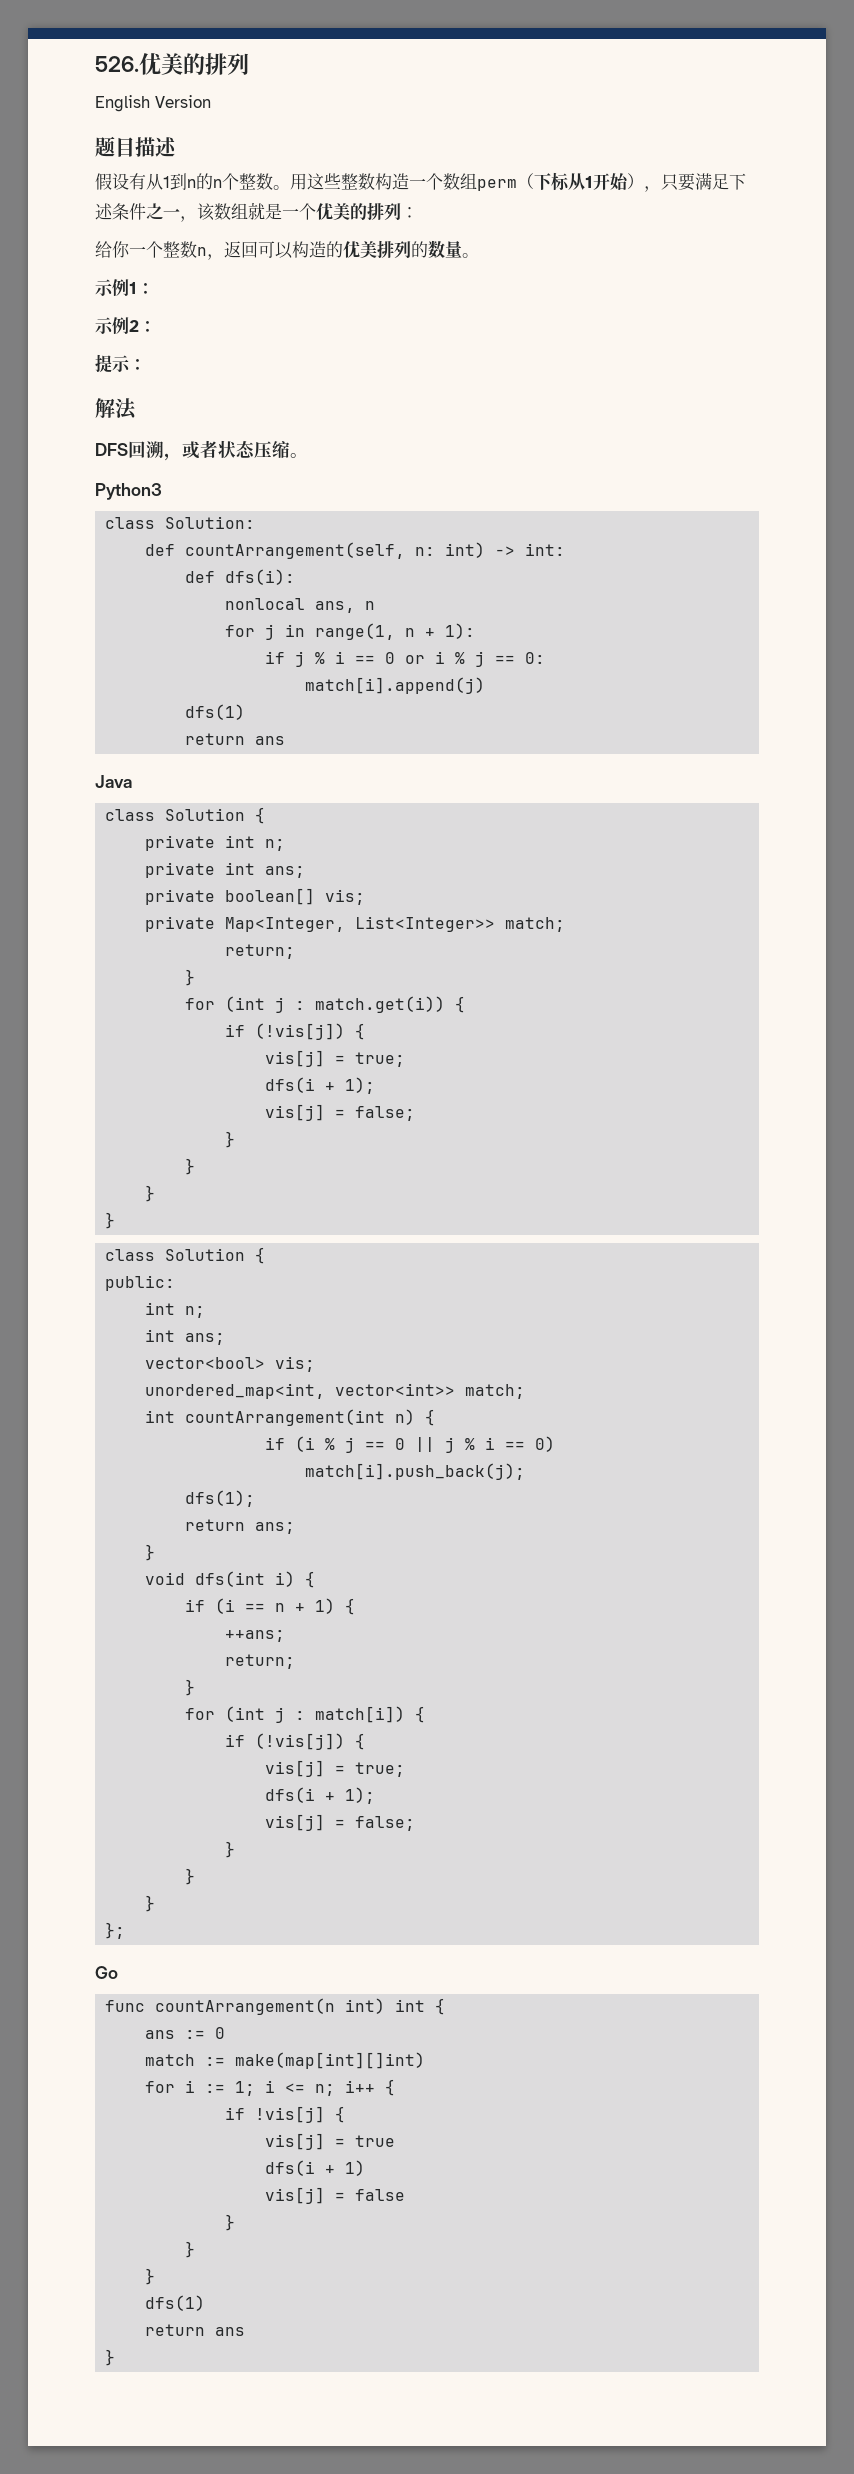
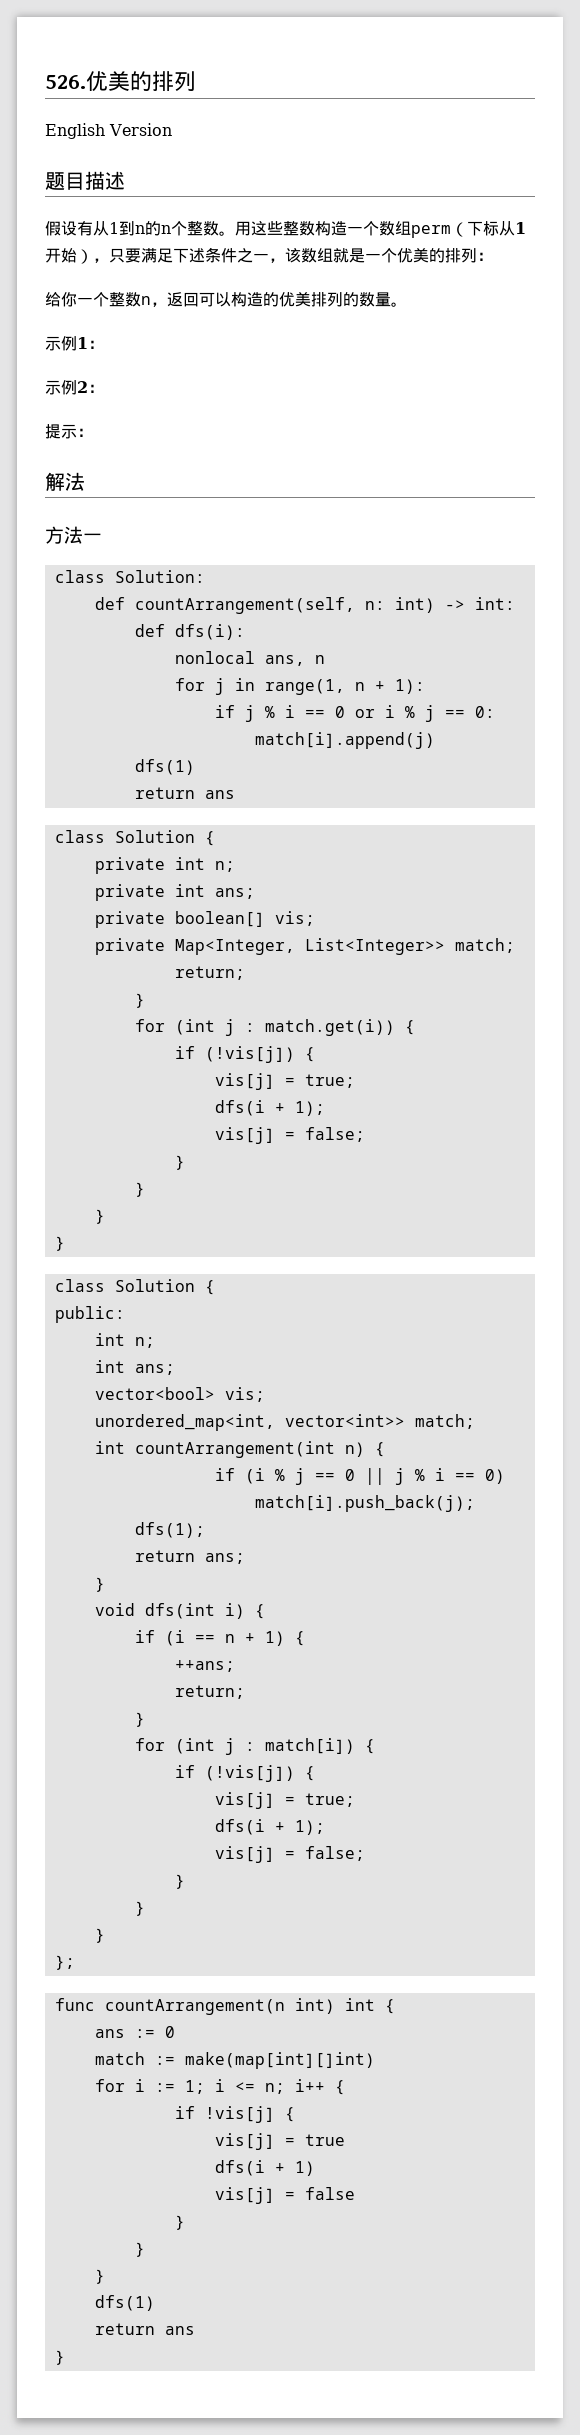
[95,440,308,461] [95,483,162,500] DFS回溯，或者状态压缩。 // Python3 -> [45,526,102,544] 方法一
[95,775,132,788] // Java -> (235, 794) none
[95,1966,118,1979] // Go -> (75, 1962) none

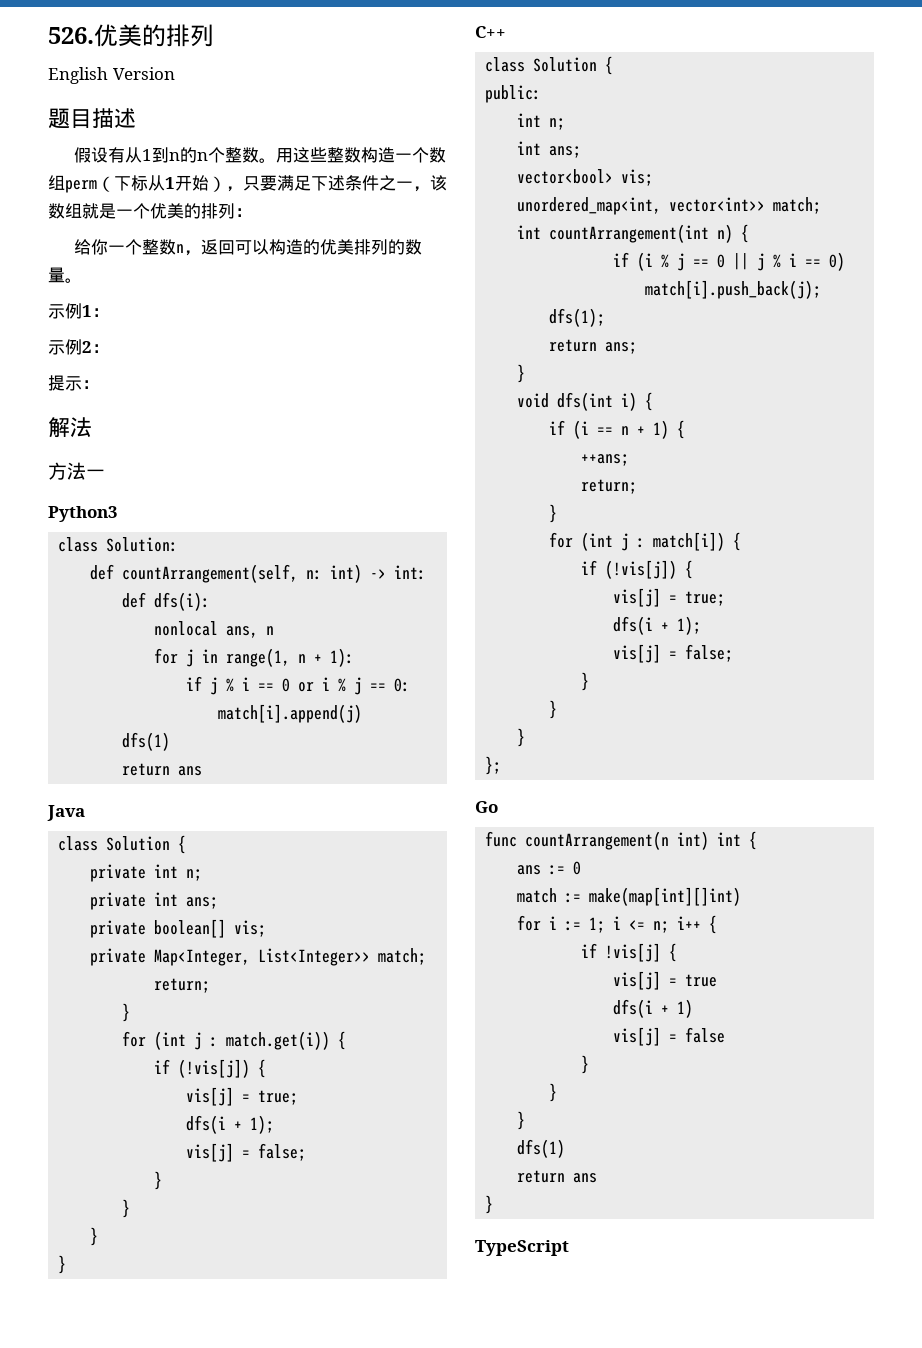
(102, 537) none -> [48,506,118,522] // Python3
(235, 794) none -> [47,805,85,821] // Java
(65, 1243) none -> [475,26,506,38] // C++
(75, 1962) none -> [475,801,498,813] // Go
(65, 2357) none -> [475,1240,569,1256] // TypeScript

